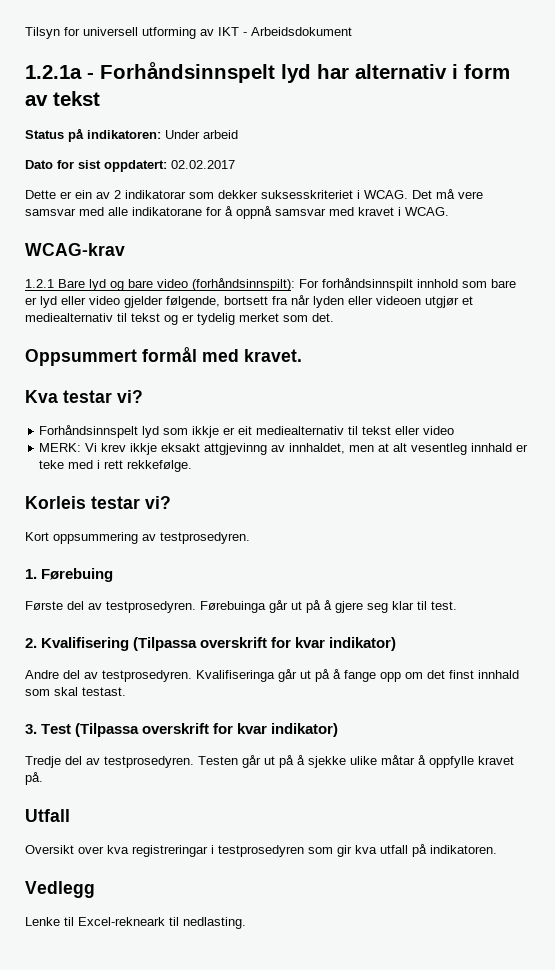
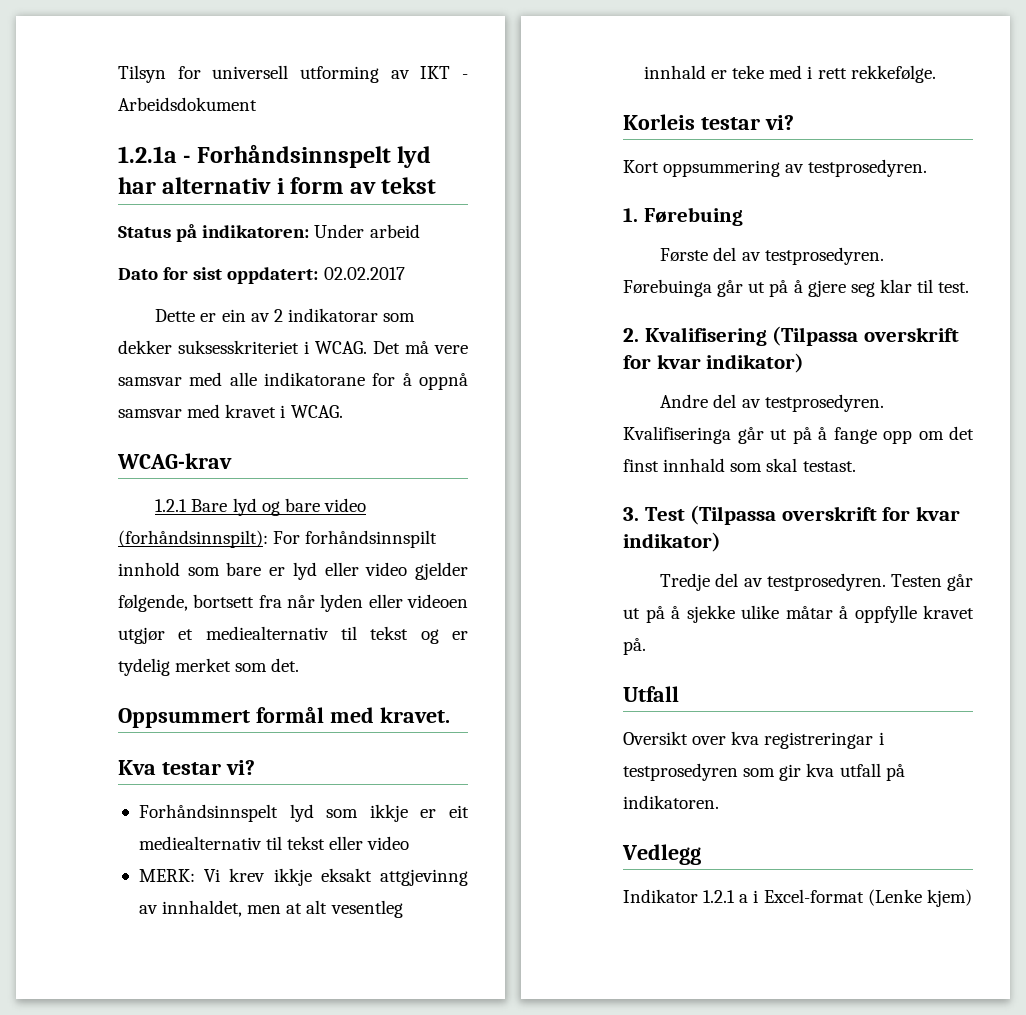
[25,917,246,929] Lenke til Excel-rekneark til nedlasting. -> [623,889,972,907] Indikator 1.2.1 a i Excel-format (Lenke kjem)

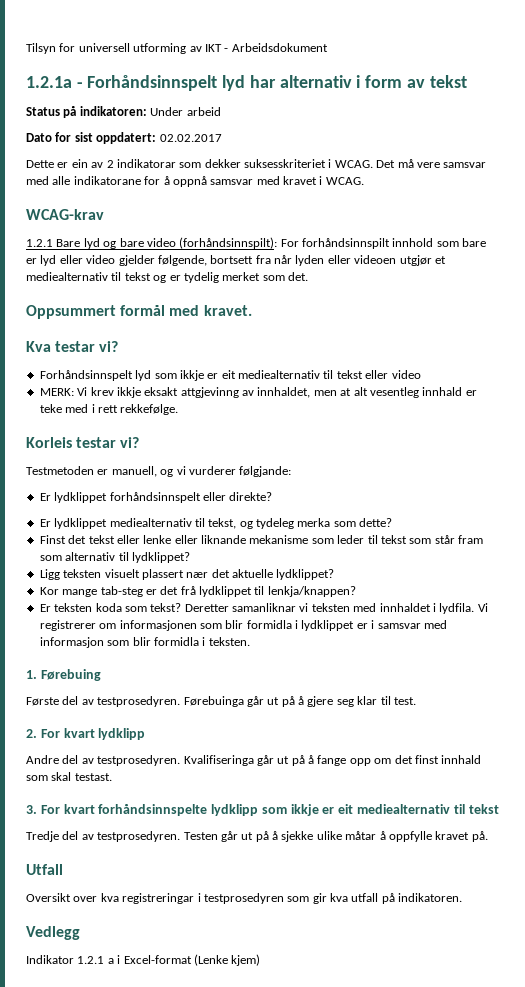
[623,159,928,177] Kort oppsummering av testprosedyren. -> [26,466,292,477] [39,492,273,503] [39,518,393,529] [39,535,483,544] [39,552,190,563] [39,569,335,580] [39,586,356,597] [39,603,488,614] [39,620,447,631] [39,637,250,648] Testmetoden er manuell, og vi vurderer følgjande: // Er lydklippet forhåndsinnspelt eller direkte? // Er lydklippet mediealternativ til tekst, og tydeleg merka som dette? // Finst det tekst eller lenke eller liknande mekanisme som leder til tekst som står fram som alternativ til lydklippet? // Ligg teksten visuelt plassert nær det aktuelle lydklippet? // Kor mange tab-steg er det frå lydklippet til lenkja/knappen? // Er teksten koda som tekst? Deretter samanliknar vi teksten med innhaldet i lydfila. Vi registrerer om informasjonen som blir formidla i lydklippet er i samsvar med informasjon som blir formidla i teksten.
[644,326,959,346] [623,353,805,373] Kvalifisering (Tilpassa overskrift for kvar indikator) -> [40,728,146,740] For kvart lydklipp
[644,505,960,525] [623,532,721,552] Test (Tilpassa overskrift for kvar indikator) -> [40,804,499,816] For kvart forhåndsinnspelte lydklipp som ikkje er eit mediealternativ til tekst

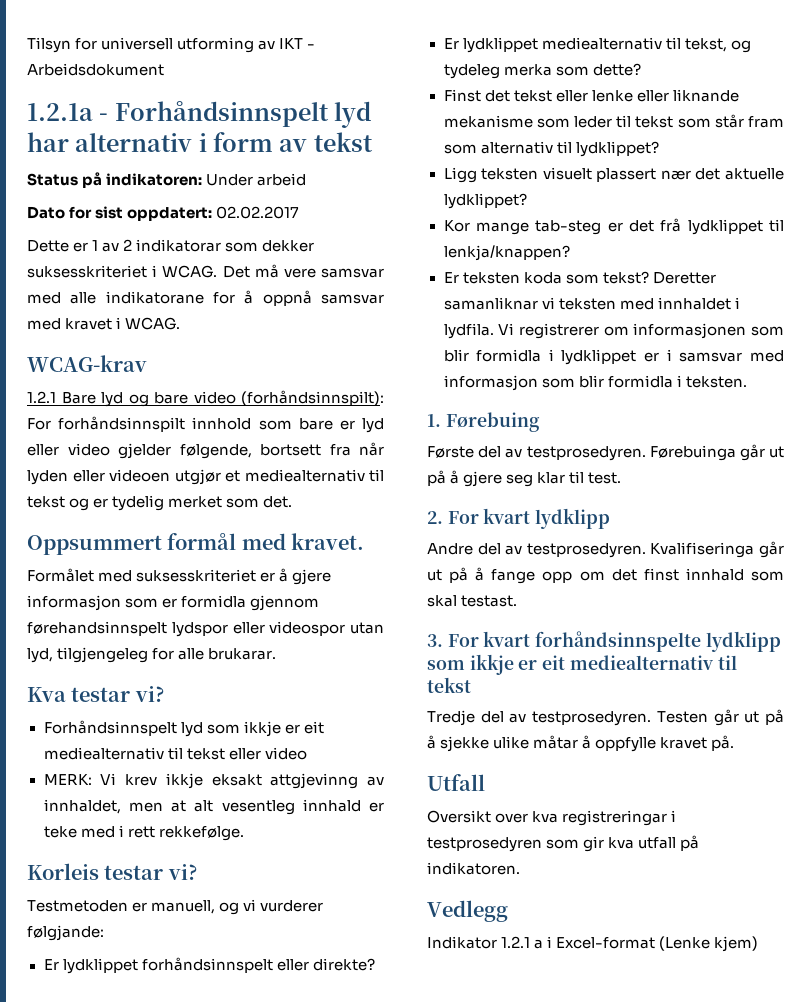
[71,159,88,168] ein -> [92,240,99,251] 1
(252, 310) none -> [27,568,332,585] [27,595,320,611] [27,621,384,637] [27,647,277,663] // Formålet med suksesskriteriet er å gjere informasjon som er formidla gjennom førehandsinnspelt lydspor eller videospor utan lyd, tilgjengeleg for alle brukarar.

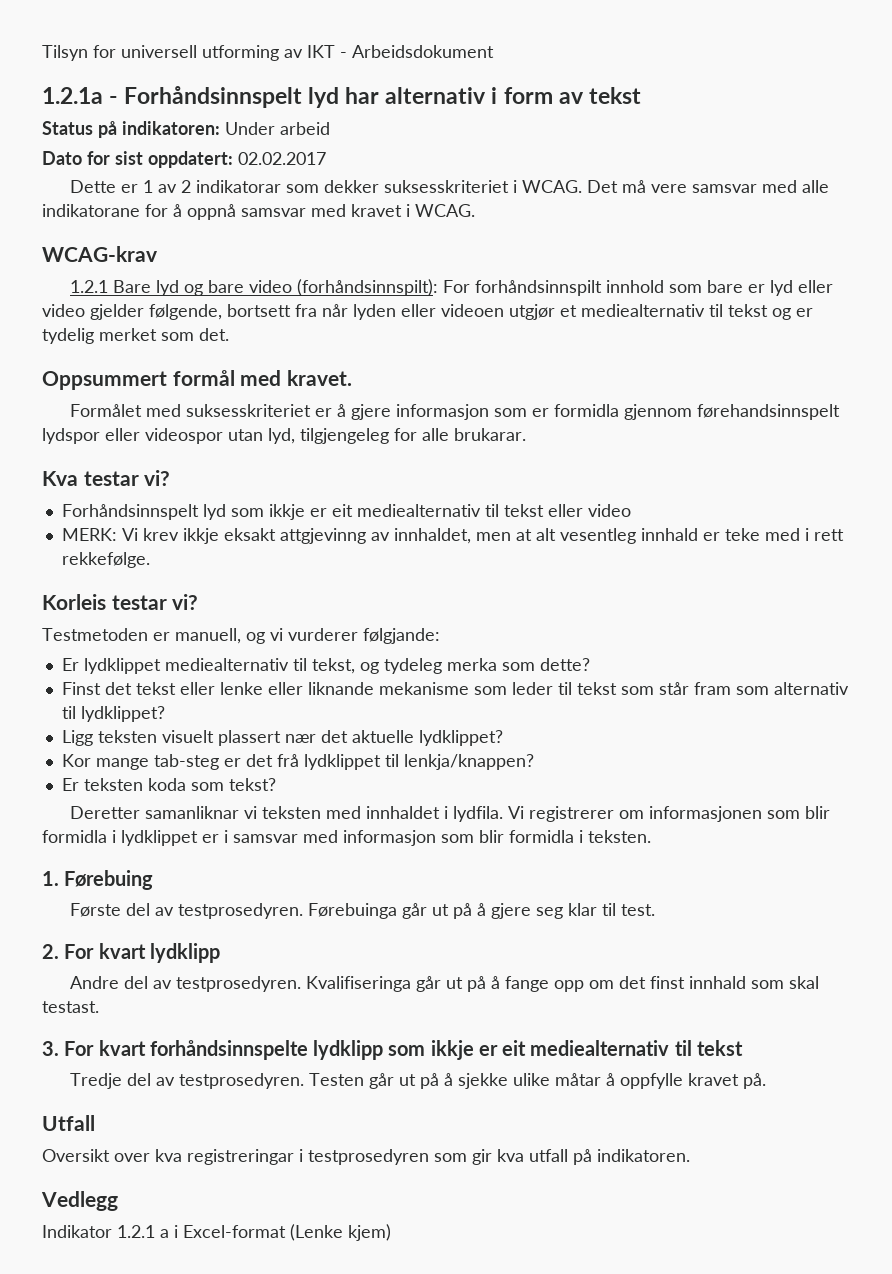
[43,957,375,974] // Er lydklippet forhåndsinnspelt eller direkte? -> (440, 636) none
(649, 277) none -> (276, 784) //

